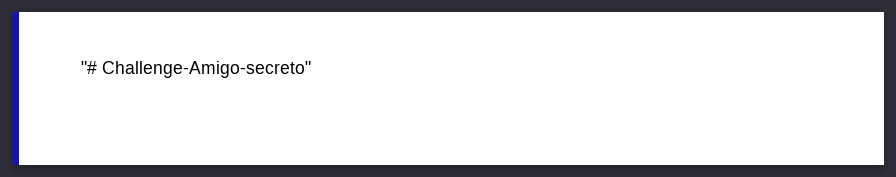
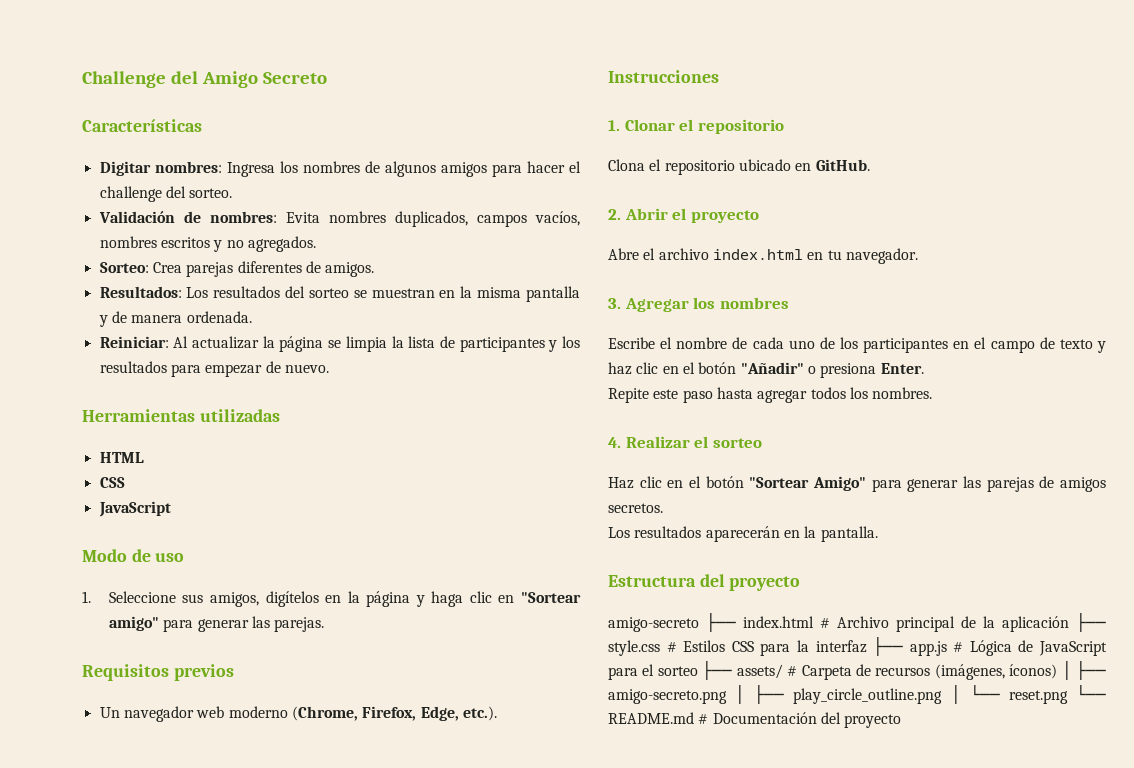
[81,61,311,78] "# Challenge-Amigo-secreto" -> [82,71,327,88] [82,119,202,132] [99,161,582,177] [99,186,233,202] [98,211,580,227] [99,236,316,252] [99,261,375,277] [99,286,580,302] [98,311,252,327] [99,336,580,352] [99,361,329,377] [82,409,280,422] [99,452,144,463] [99,477,125,488] [98,501,171,517] [82,549,185,562] [82,591,581,607] [108,616,325,632] [82,664,234,681] [99,706,497,722] [608,70,719,83] [608,119,784,134] [608,159,870,175] [608,208,759,223] [608,248,918,264] [608,297,789,312] [608,337,1106,353] [608,362,924,378] [608,387,933,403] [608,436,762,448] [608,476,1106,492] [608,503,663,513] [608,526,878,542] [608,574,801,591] [608,612,1106,632] [608,636,1107,656] [608,660,1106,680] [608,684,1106,704] [608,712,902,728] Challenge del Amigo Secreto // Características // Digitar nombres: Ingresa los nombres de algunos amigos para hacer el challenge del sorteo. // Validación de nombres: Evita nombres duplicados, campos vacíos, nombres escritos y no agregados. // Sorteo: Crea parejas diferentes de amigos. // Resultados: Los resultados del sorteo se muestran en la misma pantalla y de manera ordenada. // Reiniciar: Al actualizar la página se limpia la lista de participantes y los resultados para empezar de nuevo. // Herramientas utilizadas // HTML // CSS // JavaScript // Modo de uso // 1. Seleccione sus amigos, digítelos en la página y haga clic en "Sortear amigo" para generar las parejas. // Requisitos previos // Un navegador web moderno (Chrome, Firefox, Edge, etc.). // Instrucciones // 1. Clonar el repositorio // Clona el repositorio ubicado en GitHub. // 2. Abrir el proyecto // Abre el archivo index.html en tu navegador. // 3. Agregar los nombres // Escribe el nombre de cada uno de los participantes en el campo de texto y haz clic en el botón "Añadir" o presiona Enter. // Repite este paso hasta agregar todos los nombres. // 4. Realizar el sorteo // Haz clic en el botón "Sortear Amigo" para generar las parejas de amigos secretos. // Los resultados aparecerán en la pantalla. // Estructura del proyecto // amigo-secreto ├── index.html # Archivo principal de la aplicación ├── style.css # Estilos CSS para la interfaz ├── app.js # Lógica de JavaScript para el sorteo ├── assets/ # Carpeta de recursos (imágenes, íconos) │ ├── amigo-secreto.png │ ├── play_circle_outline.png │ └── reset.png └── README.md # Documentación del proyecto

